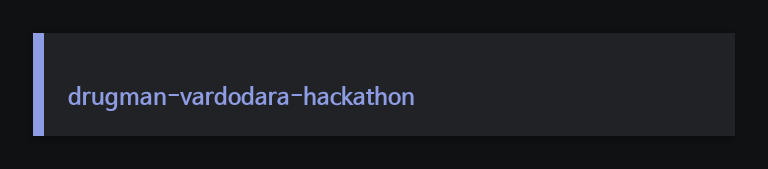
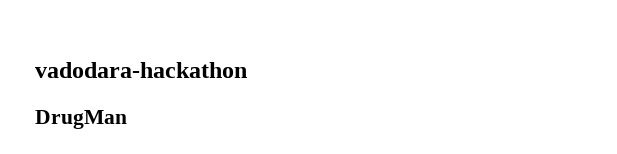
[68,86,415,111] drugman-vardodara-hackathon -> [35,62,247,78] [35,110,127,129] vadodara-hackathon // DrugMan

